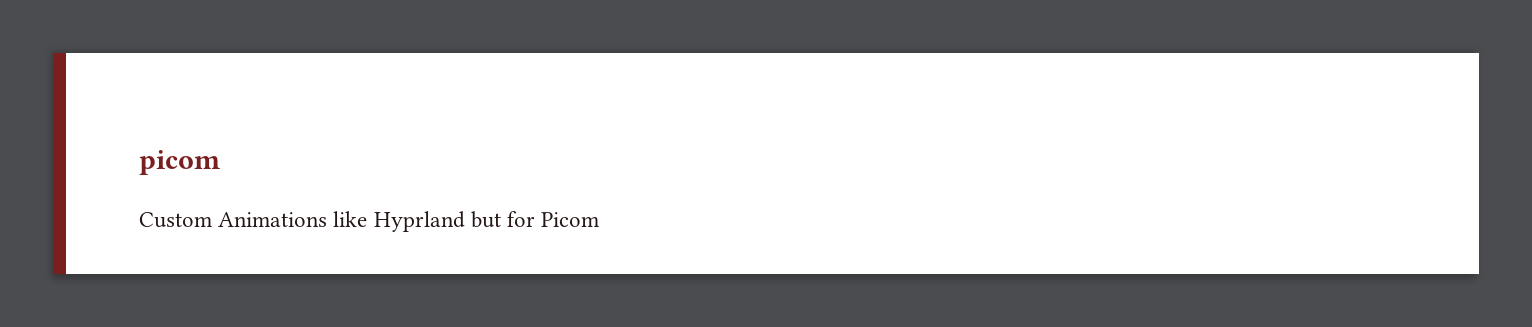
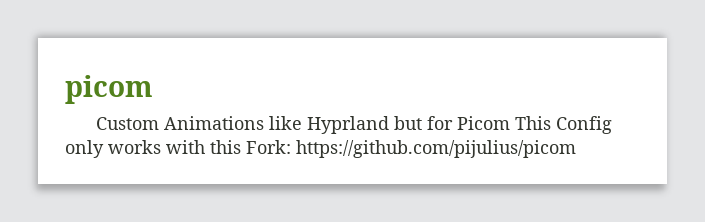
(600, 219) none -> [514,116,612,134] [65,140,576,158] This Config only works with this Fork: https://github.com/pijulius/picom

